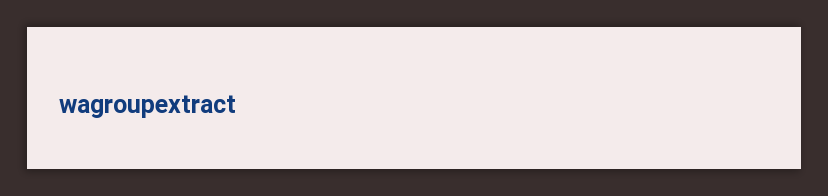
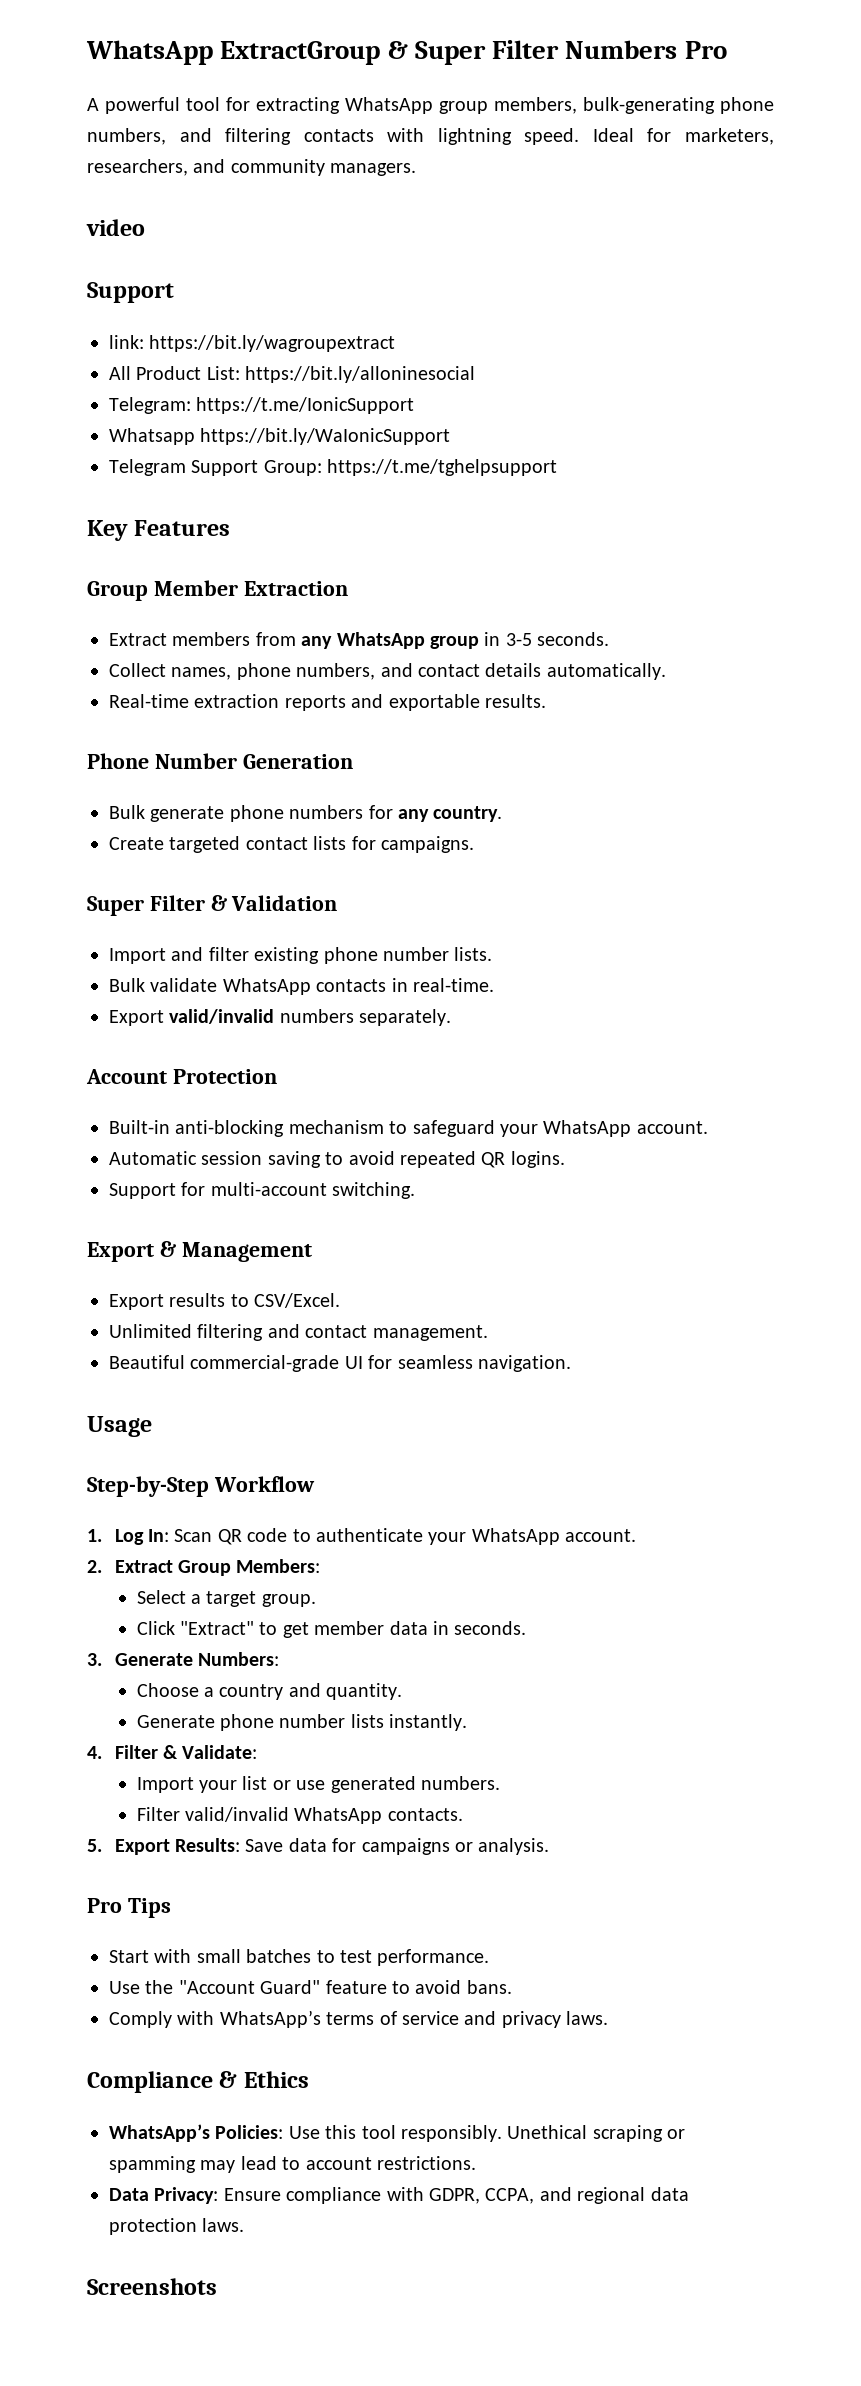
[59,95,236,118] wagroupextract -> [86,40,727,65] [87,97,774,114] [87,128,774,145] [87,159,417,176] [86,219,145,236] [87,282,174,303] [109,335,396,352] [109,366,476,383] [109,397,415,414] [109,428,451,445] [109,459,558,476] [87,520,231,541] [87,580,348,601] [109,632,610,649] [109,663,666,680] [109,694,546,711] [87,753,353,769] [109,805,503,822] [109,836,474,853] [87,895,338,916] [109,947,493,964] [109,978,494,995] [109,1009,452,1026] [86,1069,277,1084] [109,1120,708,1137] [109,1151,565,1168] [109,1182,416,1199] [87,1241,312,1262] [109,1293,341,1310] [109,1324,488,1341] [109,1355,571,1372] [87,1416,152,1437] [87,1476,315,1497] [87,1528,637,1545] [87,1559,321,1576] [136,1590,316,1607] [136,1621,527,1638] [87,1652,280,1666] [136,1683,403,1700] [136,1714,468,1731] [87,1745,258,1759] [136,1776,501,1793] [136,1807,463,1824] [87,1838,550,1855] [87,1898,171,1918] [109,1949,490,1966] [109,1980,512,1994] [109,2010,609,2028] [87,2071,309,2093] [109,2124,686,2142] [109,2156,476,2173] [109,2187,689,2204] [109,2218,245,2235] [87,2278,217,2295] WhatsApp ExtractGroup & Super Filter Numbers Pro // A powerful tool for extracting WhatsApp group members, bulk-generating phone numbers, and filtering contacts with lightning speed. Ideal for marketers, researchers, and community managers. // video // Support // link: https://bit.ly/wagroupextract // All Product List: https://bit.ly/alloninesocial // Telegram: https://t.me/IonicSupport // Whatsapp https://bit.ly/WaIonicSupport // Telegram Support Group: https://t.me/tghelpsupport // Key Features // Group Member Extraction // Extract members from any WhatsApp group in 3-5 seconds. // Collect names, phone numbers, and contact details automatically. // Real-time extraction reports and exportable results. // Phone Number Generation // Bulk generate phone numbers for any country. // Create targeted contact lists for campaigns. // Super Filter & Validation // Import and filter existing phone number lists. // Bulk validate WhatsApp contacts in real-time. // Export valid/invalid numbers separately. // Account Protection // Built-in anti-blocking mechanism to safeguard your WhatsApp account. // Automatic session saving to avoid repeated QR logins. // Support for multi-account switching. // Export & Management // Export results to CSV/Excel. // Unlimited filtering and contact management. // Beautiful commercial-grade UI for seamless navigation. // Usage // Step-by-Step Workflow // 1. Log In: Scan QR code to authenticate your WhatsApp account. // 2. Extract Group Members: // Select a target group. // Click "Extract" to get member data in seconds. // 3. Generate Numbers: // Choose a country and quantity. // Generate phone number lists instantly. // 4. Filter & Validate: // Import your list or use generated numbers. // Filter valid/invalid WhatsApp contacts. // 5. Export Results: Save data for campaigns or analysis. // Pro Tips // Start with small batches to test performance. // Use the "Account Guard" feature to avoid bans. // Comply with WhatsApp’s terms of service and privacy laws. // Compliance & Ethics // WhatsApp’s Policies: Use this tool responsibly. Unethical scraping or spamming may lead to account restrictions. // Data Privacy: Ensure compliance with GDPR, CCPA, and regional data protection laws. // Screenshots

